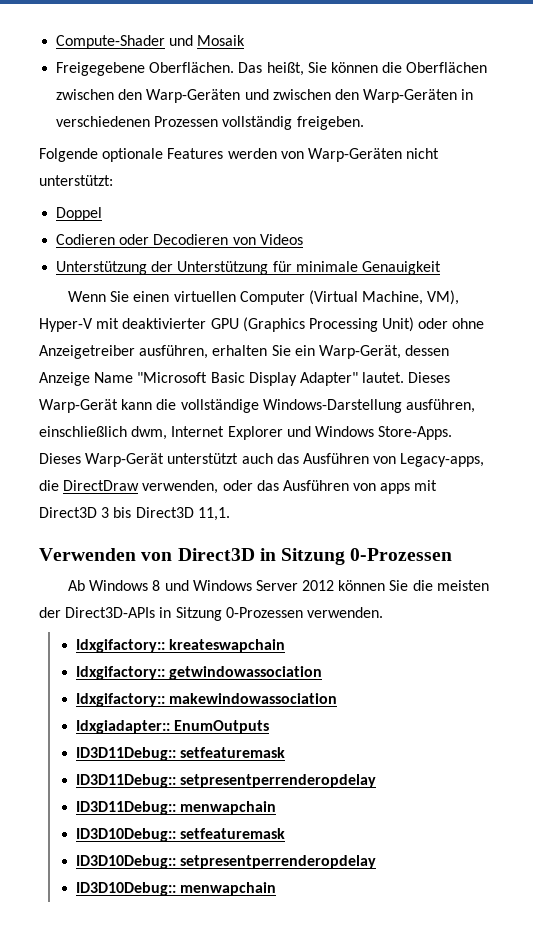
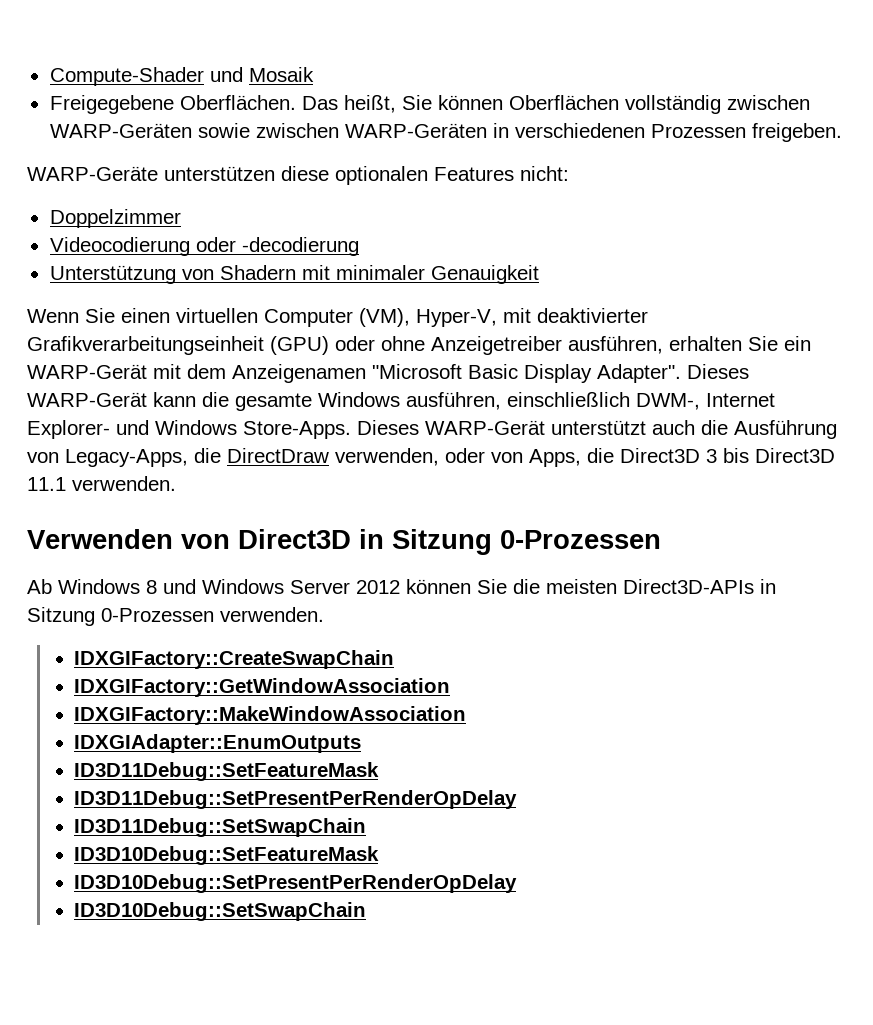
[382,62,488,73] [56,89,458,103] die Oberflächen zwischen den Warp-Geräten und zwischen den Warp-Geräten -> [508,95,810,114] [49,123,487,138] Oberflächen vollständig zwischen WARP-Geräten sowie zwischen WARP-Geräten
[222,116,293,130] vollständig -> (746, 131) none
[39,148,440,162] [39,175,113,186] [56,207,103,221] [56,234,303,245] [56,261,358,275] Folgende optionale Features werden von Warp-Geräten nicht unterstützt: // Doppel // Codieren oder Decodieren von Videos // Unterstützung der Unterstützung für minimale -> [27,166,569,185] [49,209,181,228] [49,237,359,256] [49,265,425,284] WARP-Geräte unterstützen diese optionalen Features nicht: // Doppelzimmer // Videocodierung oder -decodierung // Unterstützung von Shadern mit minimaler
[308,290,460,305] [39,317,415,332] (Virtual Machine, VM), Hyper-V mit deaktivierter GPU (Graphics Processing Unit) -> [359,308,648,327] [27,336,329,355] (VM), Hyper-V, mit deaktivierter Grafikverarbeitungseinheit (GPU)
[318,345,450,359] [39,372,451,386] [39,399,475,413] [39,426,283,440] Warp-Gerät, dessen Anzeige Name "Microsoft Basic Display Adapter" lautet. Dieses Warp-Gerät kann die vollständige Windows-Darstellung ausführen, einschließlich dwm, Internet Explorer -> [27,364,749,383] [27,392,775,411] [27,420,110,439] WARP-Gerät mit dem Anzeigenamen "Microsoft Basic Display Adapter". Dieses WARP-Gerät kann die gesamte Windows ausführen, einschließlich DWM-, Internet Explorer-
[85,453,165,467] Warp-Gerät -> [425,420,545,435] WARP-Gerät
[276,453,485,467] [39,480,438,494] das Ausführen von Legacy-apps, die DirectDraw verwenden, oder das Ausführen von apps mit -> [701,420,837,439] [27,448,614,467] die Ausführung von Legacy-Apps, die DirectDraw verwenden, oder von Apps, die
[197,507,230,521] 11,1. -> [27,476,176,491] 11.1 verwenden.
[39,607,61,618] der -> (617, 586) none
[75,639,285,653] [75,666,322,680] [75,693,337,707] [75,720,269,734] [75,747,285,761] [75,774,376,788] [75,801,276,815] [75,828,285,842] [75,855,376,869] [75,882,276,896] Idxgifactory:: kreateswapchain // Idxgifactory:: getwindowassociation // Idxgifactory:: makewindowassociation // Idxgiadapter:: EnumOutputs // ID3D11Debug:: setfeaturemask // ID3D11Debug:: setpresentperrenderopdelay // ID3D11Debug:: menwapchain // ID3D10Debug:: setfeaturemask // ID3D10Debug:: setpresentperrenderopdelay // ID3D10Debug:: menwapchain -> [74,650,395,669] [74,678,451,697] [74,706,467,725] [74,734,362,753] [74,762,380,781] [74,790,518,809] [74,818,367,837] [74,846,380,865] [74,874,518,893] [74,902,367,921] IDXGIFactory::CreateSwapChain // IDXGIFactory::GetWindowAssociation // IDXGIFactory::MakeWindowAssociation // IDXGIAdapter::EnumOutputs // ID3D11Debug::SetFeatureMask // ID3D11Debug::SetPresentPerRenderOpDelay // ID3D11Debug::SetSwapChain // ID3D10Debug::SetFeatureMask // ID3D10Debug::SetPresentPerRenderOpDelay // ID3D10Debug::SetSwapChain

